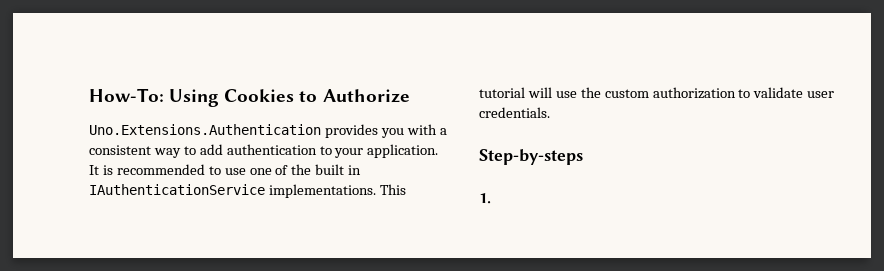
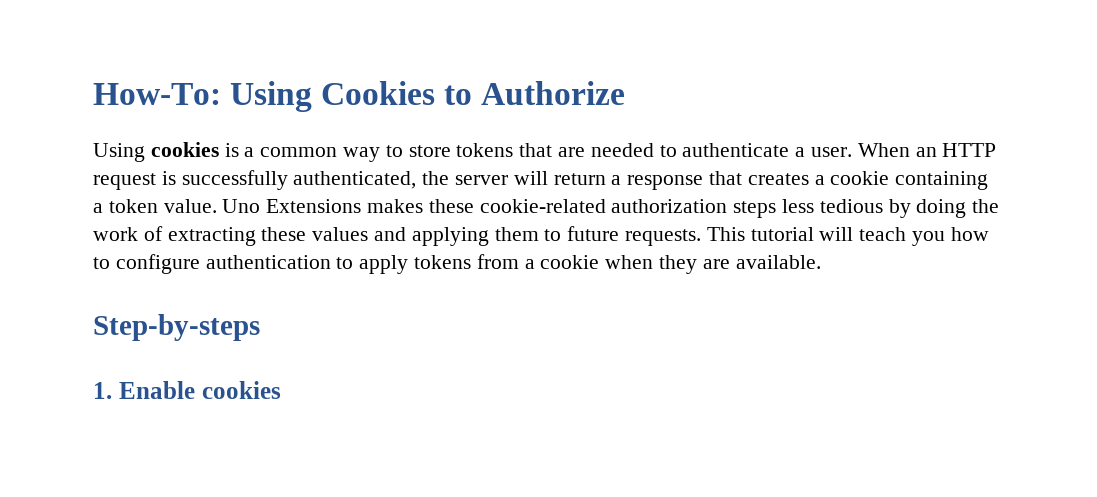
[89,124,447,138] [89,144,439,158] [89,164,362,175] [89,184,406,198] [479,87,835,99] [479,107,550,118] Uno.Extensions.Authentication provides you with a consistent way to add authentication to your application. It is recommended to use one of the built in IAuthenticationService implementations. This tutorial will use the custom authorization to validate user credentials. -> [93,142,997,162] [93,170,989,190] [93,199,1000,218] [93,226,989,246] [93,254,821,274] Using cookies is a common way to store tokens that are needed to authenticate a user. When an HTTP request is successfully authenticated, the server will return a response that creates a cookie containing a token value. Uno Extensions makes these cookie-related authorization steps less tedious by doing the work of extracting these values and applying them to future requests. This tutorial will teach you how to configure authentication to apply tokens from a cookie when they are available.
(491, 198) none -> [118,381,281,399] Enable cookies

